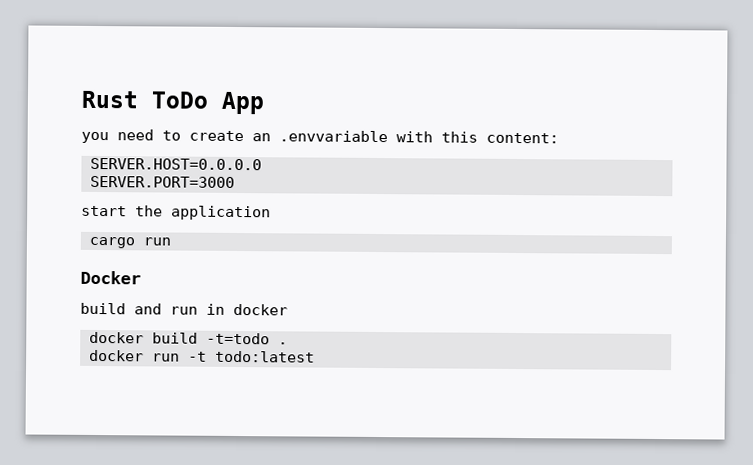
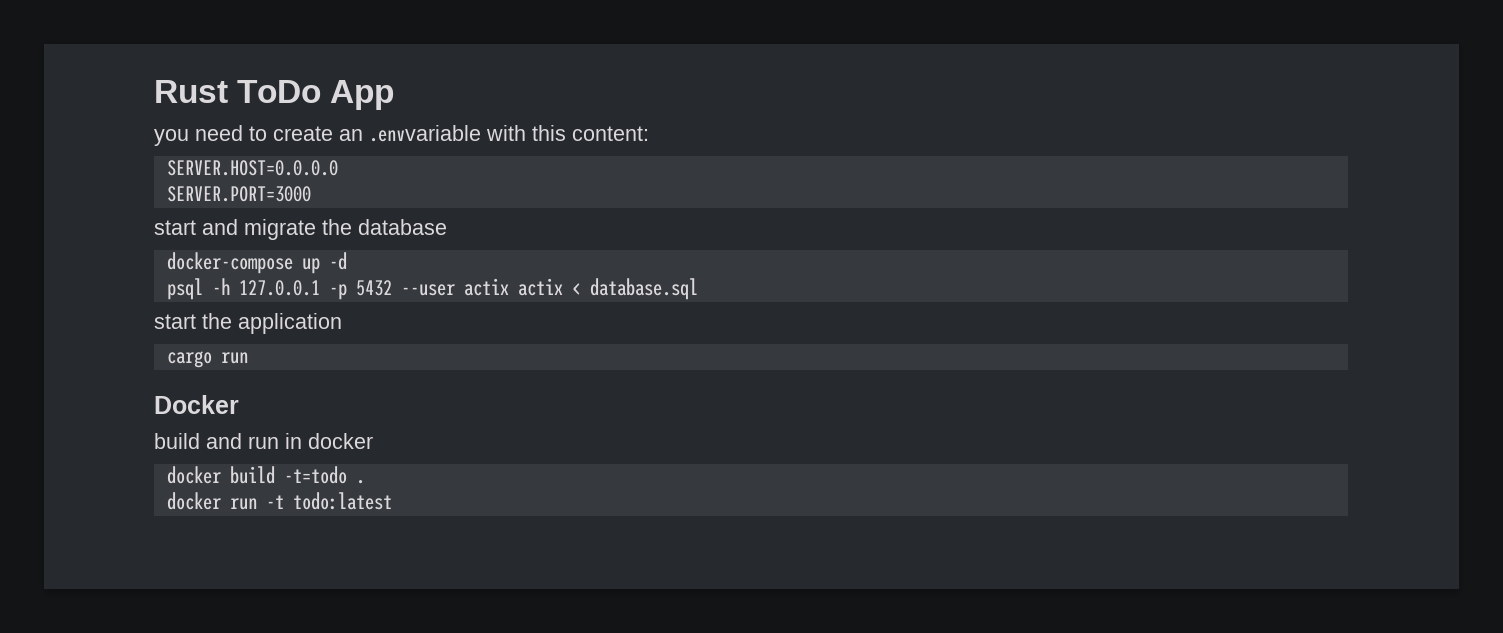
(235, 181) none -> [154,219,447,240] [166,252,347,274] [166,278,698,300] // start and migrate the database // docker-compose up -d // psql -h 127.0.0.1 -p 5432 --user actix actix < database.sql

